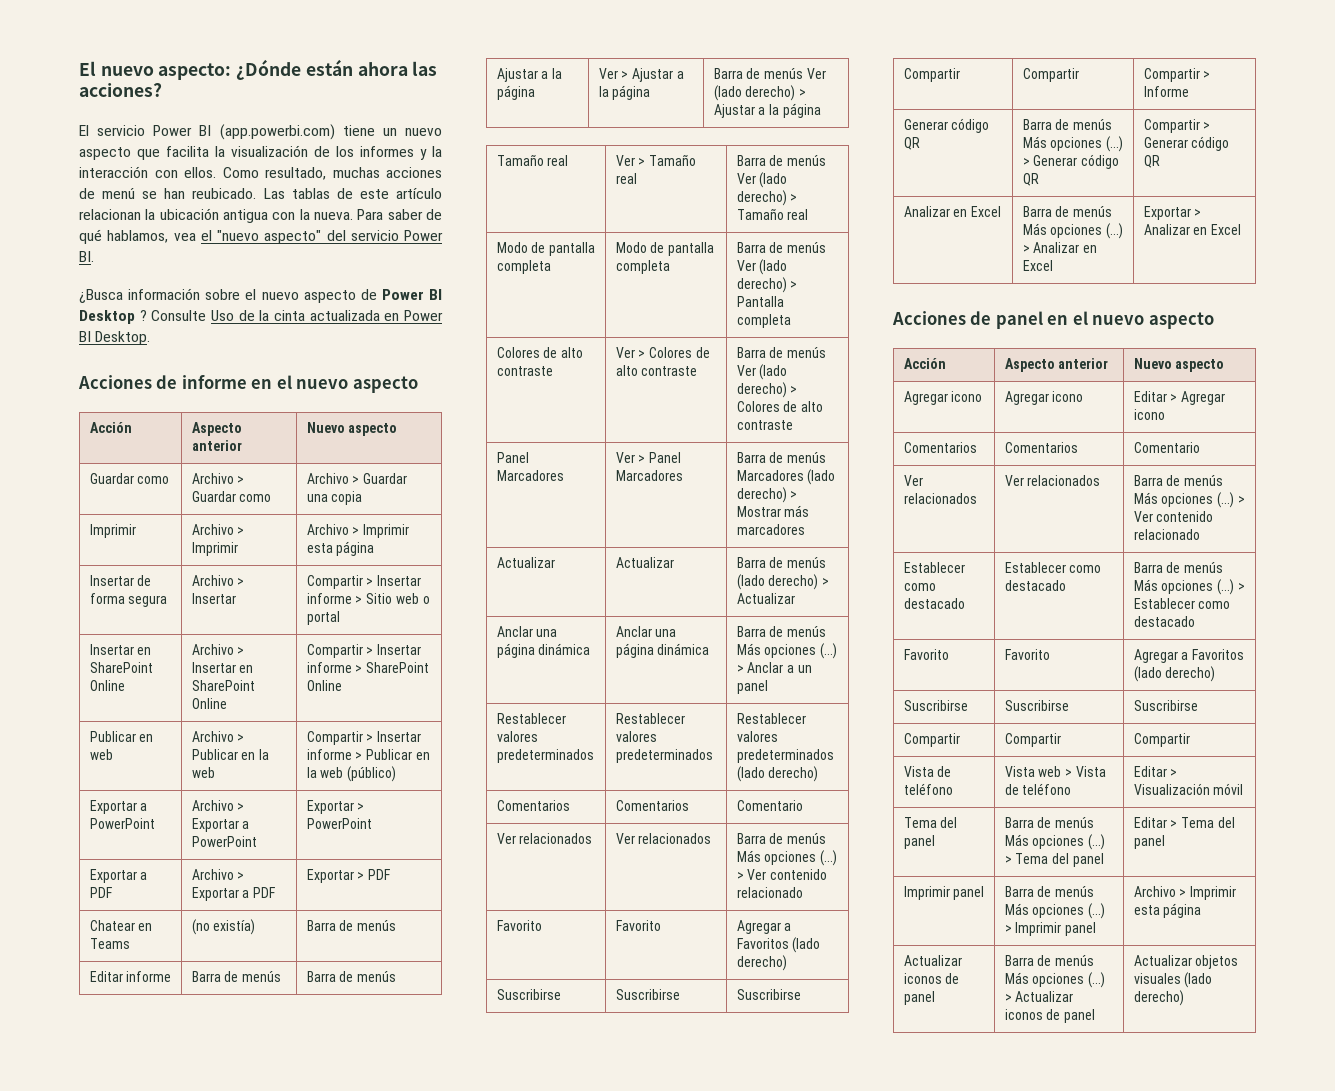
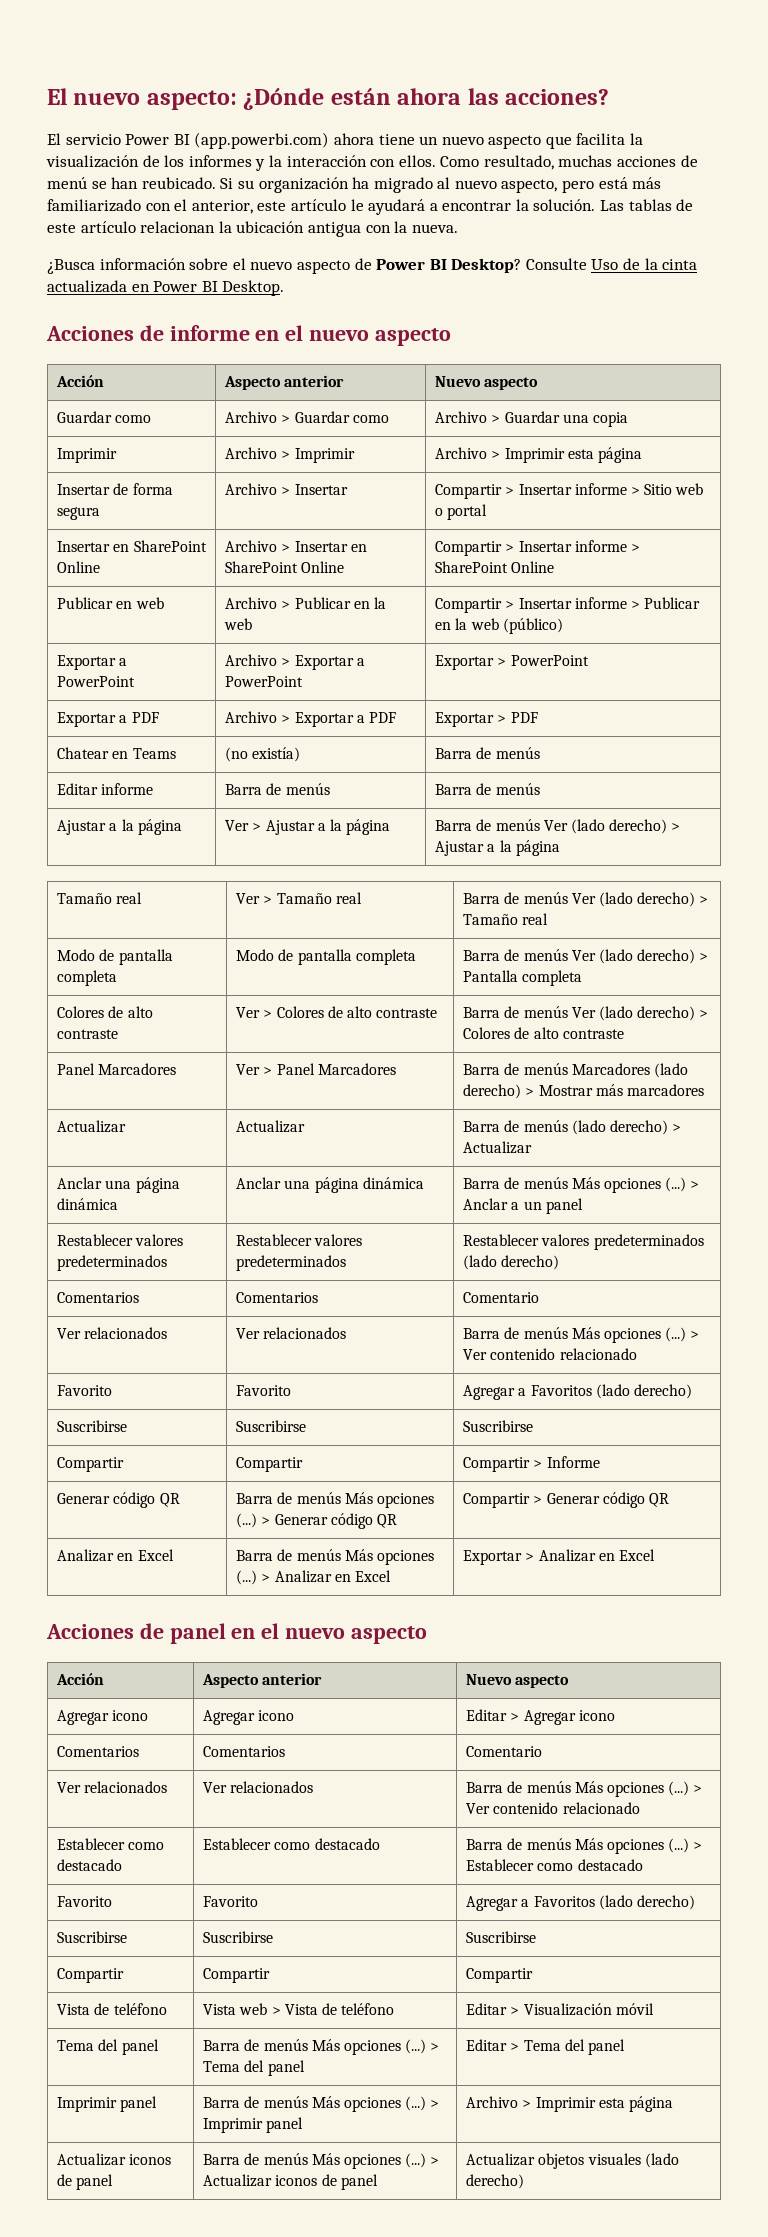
(335, 132) none -> [333,133,374,145] ahora
(257, 193) none -> [220,177,662,193] [47,199,596,215] Si su organización ha migrado al nuevo aspecto, pero está más familiarizado con el anterior, este artículo le ayudará a encontrar la solución.
[357,209,442,220] [79,229,443,244] [79,251,94,262] Para saber de qué hablamos, vea el "nuevo aspecto" del servicio Power BI. -> (458, 228) none
[79,310,147,324] Desktop ? -> [451,258,522,273] Desktop?

